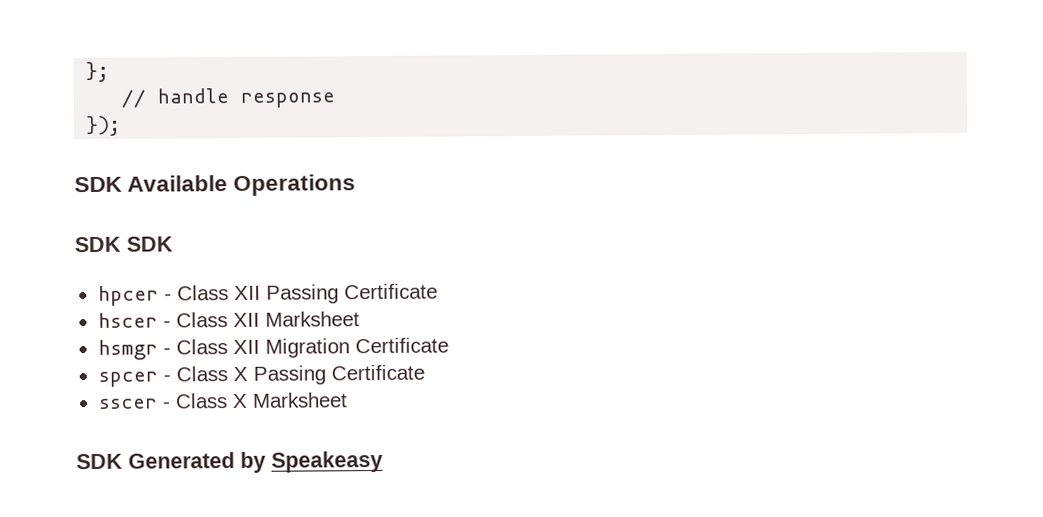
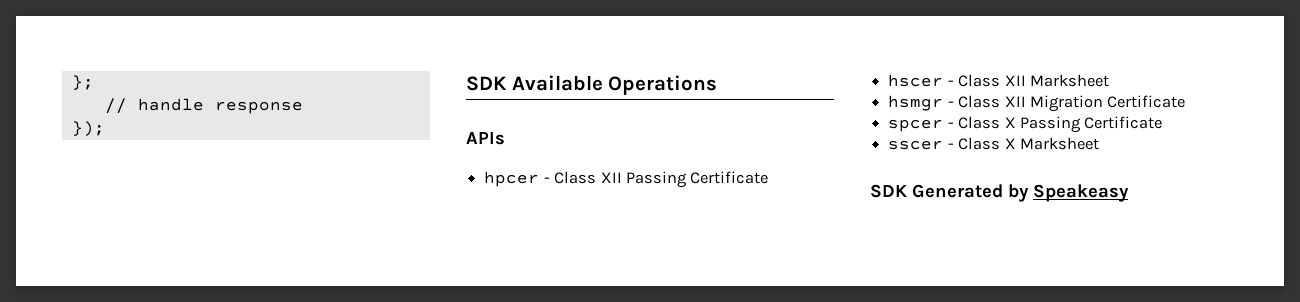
[74,236,173,253] SDK SDK -> [466,132,505,145] APIs

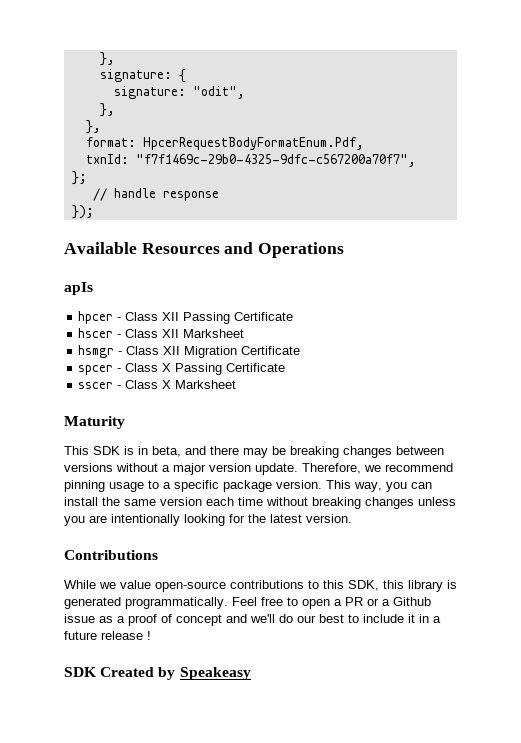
(71, 82) none -> [99,52,115,66] [99,69,186,83] [113,86,245,99] [99,103,115,117] [85,120,101,134] [85,137,364,150] [85,154,416,167] }, // signature: { // signature: "odit", // }, // }, // format: HpcerRequestBodyFormatEnum.Pdf, // txnId: "f7f1469c-29b0-4325-9dfc-c567200a70f7", //
[466,75,603,91] SDK Available -> [64,242,254,254] Available Resources and
[466,132,505,145] APIs -> [64,282,93,295] apIs
[870,184,1003,198] SDK Generated -> [64,416,125,429] [64,446,444,458] [64,463,453,475] [64,480,432,492] [64,497,456,509] [64,514,352,526] [64,550,158,560] [64,580,457,592] [64,597,431,609] [64,614,441,626] [64,631,151,640] [64,667,155,677] Maturity // This SDK is in beta, and there may be breaking changes between versions without a major version update. Therefore, we recommend pinning usage to a specific package version. This way, you can install the same version each time without breaking changes unless you are intentionally looking for the latest version. // Contributions // While we value open-source contributions to this SDK, this library is generated programmatically. Feel free to open a PR or a Github issue as a proof of concept and we'll do our best to include it in a future release ! // SDK Created

